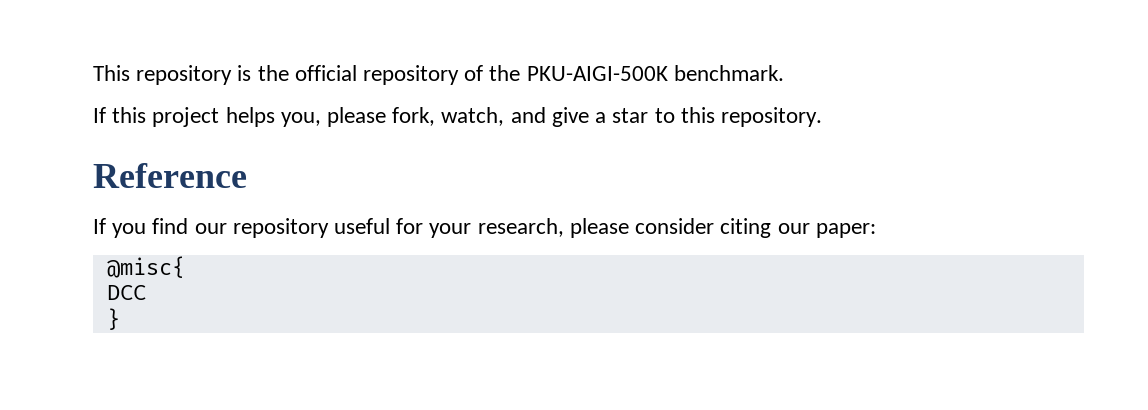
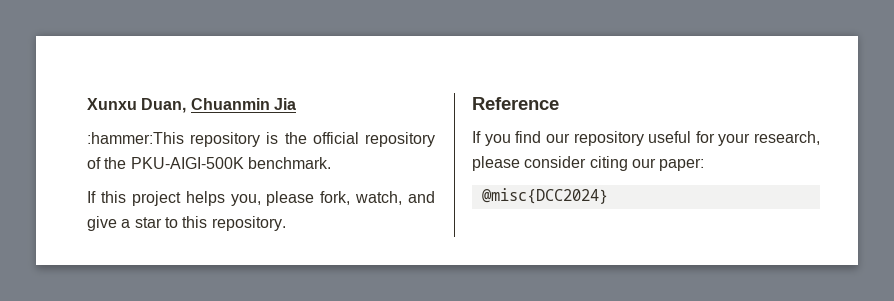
[93,65,130,81] This -> [87,98,296,113] [87,132,184,144] Xunxu Duan, Chuanmin Jia // :hammer:This
[106,256,185,278] [106,285,146,300] [106,308,120,330] @misc{ // DCC // } -> [481,188,608,204] @misc{DCC2024}

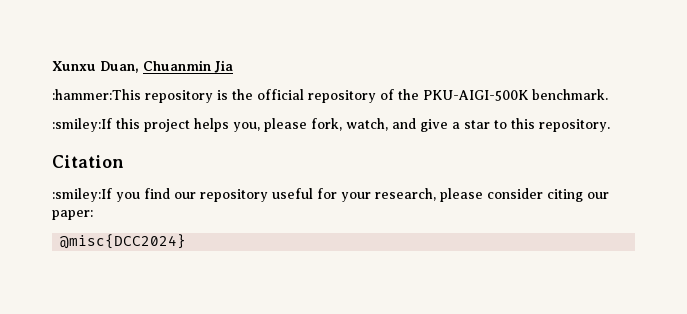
[87,191,96,203] If -> [52,118,112,132] :smiley:If
[472,97,559,110] [472,131,481,143] Reference // If -> [52,155,124,168] [52,188,112,202] Citation // :smiley:If

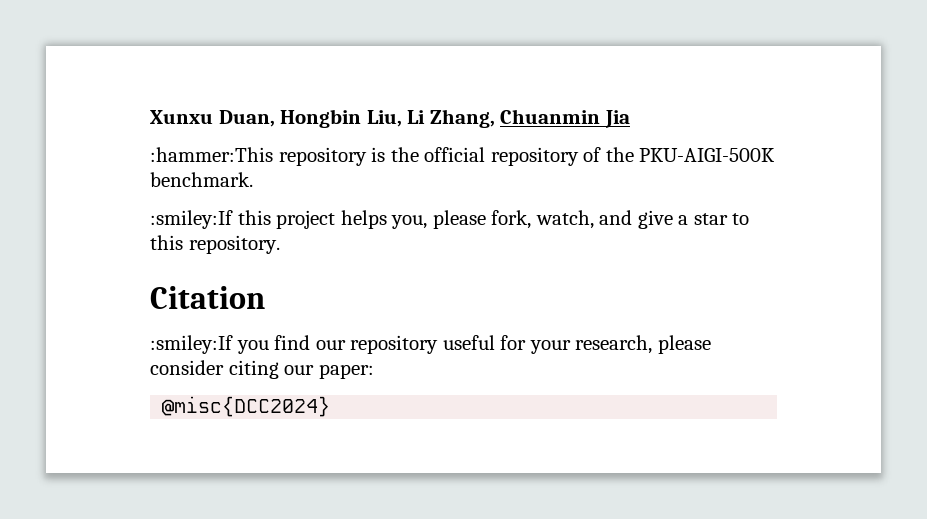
(139, 67) none -> [280,109,495,128] Hongbin Liu, Li Zhang,

